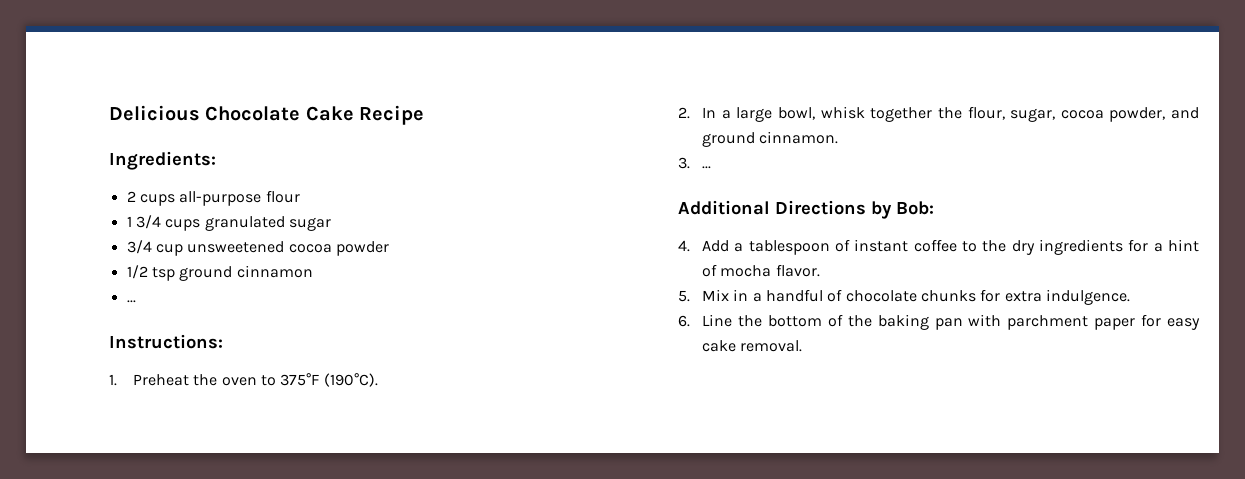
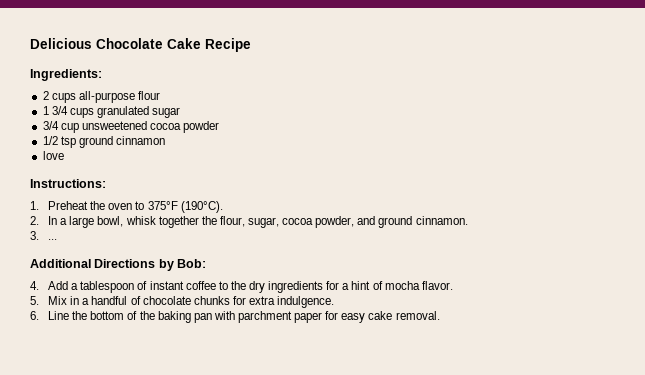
[126,300,136,303] ... -> [42,151,64,160] love

